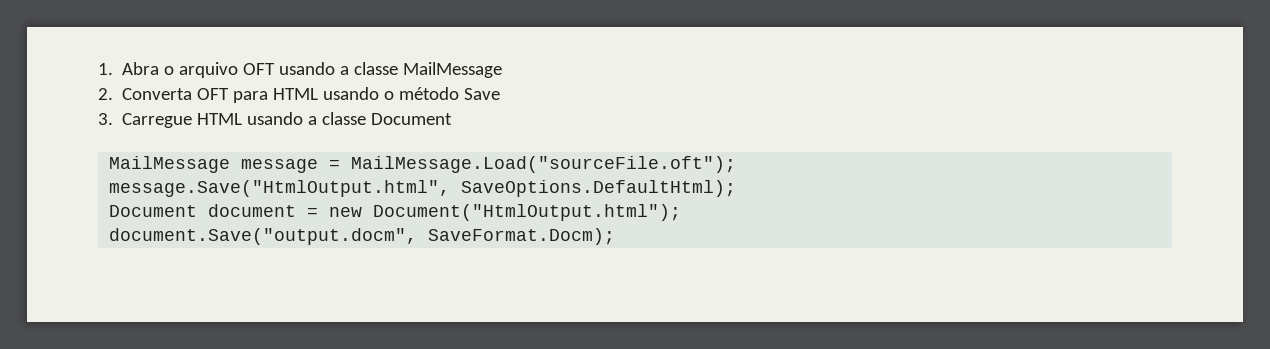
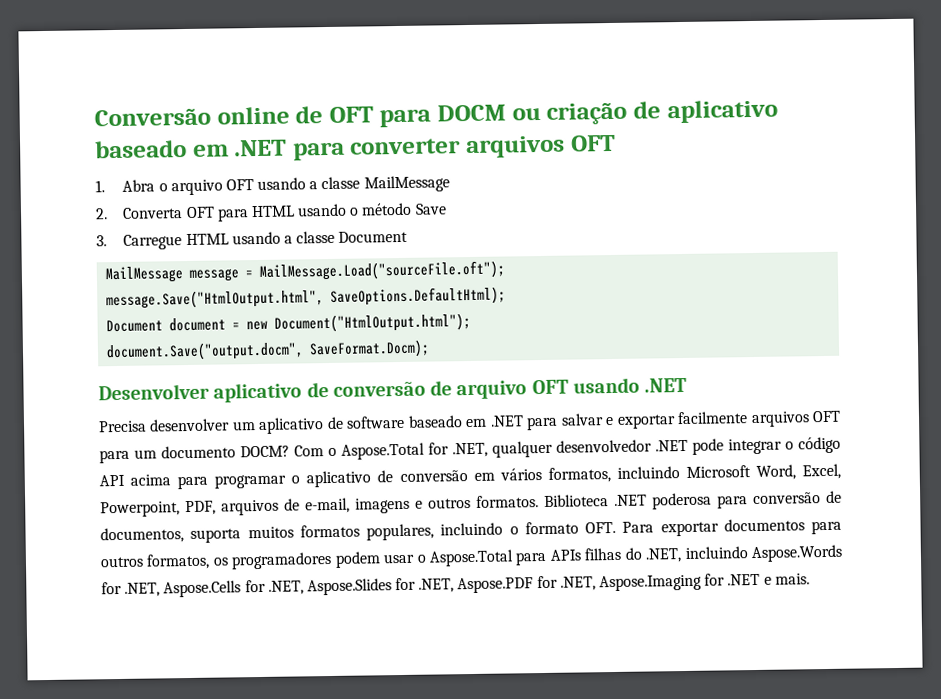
(98, 69) none -> [94,99,778,128] [95,134,616,161] Conversão online de OFT para DOCM ou criação de aplicativo baseado em .NET para converter arquivos OFT //
(616, 236) none -> [98,377,688,403] [98,410,842,434] [99,436,841,464] [99,463,841,490] [100,490,842,518] [100,518,842,544] [100,544,844,570] [101,573,810,598] // Desenvolver aplicativo de conversão de arquivo OFT usando .NET // Precisa desenvolver um aplicativo de software baseado em .NET para salvar e exportar facilmente arquivos OFT para um documento DOCM? Com o Aspose.Total for .NET, qualquer desenvolvedor .NET pode integrar o código API acima para programar o aplicativo de conversão em vários formatos, incluindo Microsoft Word, Excel, Powerpoint, PDF, arquivos de e-mail, imagens e outros formatos. Biblioteca .NET poderosa para conversão de documentos, suporta muitos formatos populares, incluindo o formato OFT. Para exportar documentos para outros formatos, os programadores podem usar o Aspose.Total para APIs filhas do .NET, incluindo Aspose.Words for .NET, Aspose.Cells for .NET, Aspose.Slides for .NET, Aspose.PDF for .NET, Aspose.Imaging for .NET e mais.

